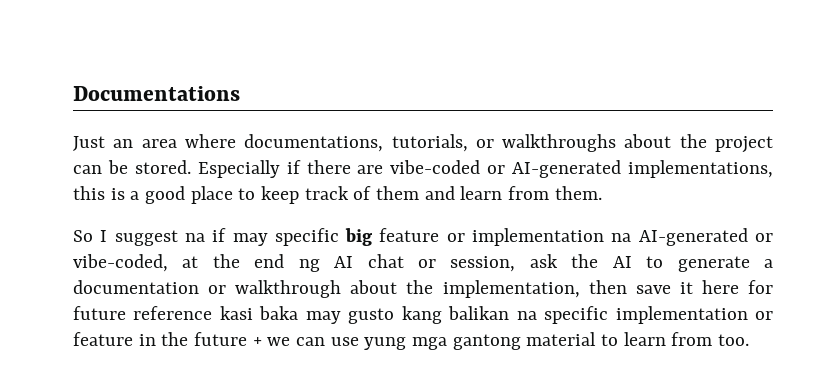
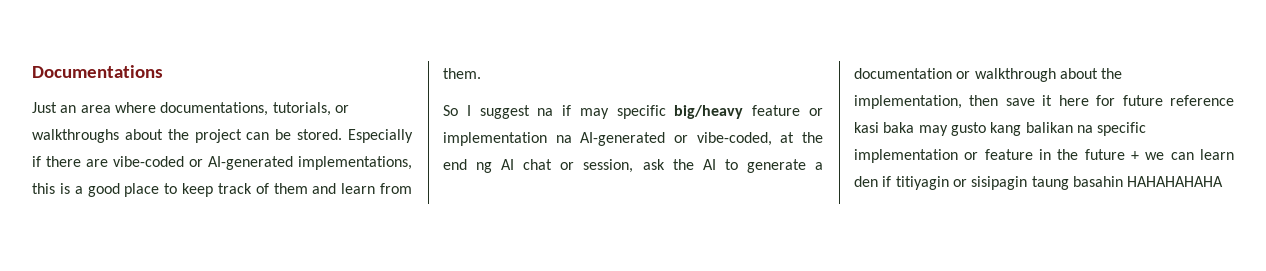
[345,228,373,246] big -> [674,105,744,119] big/heavy
[330,332,750,350] use yung mga gantong material to learn from too. -> [1200,149,1234,160] [854,176,1224,190] learn den if titiyagin or sisipagin taung basahin HAHAHAHAHA

